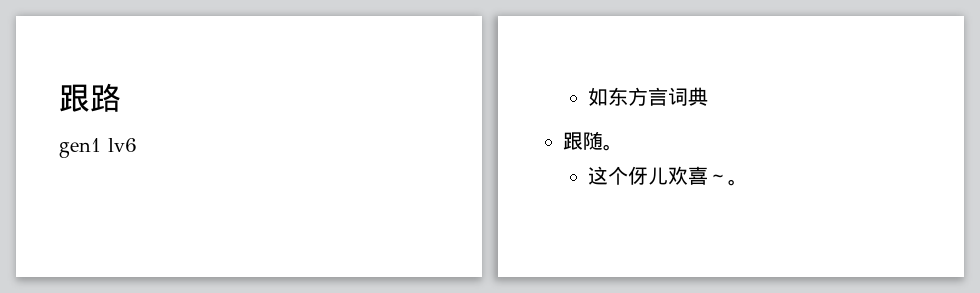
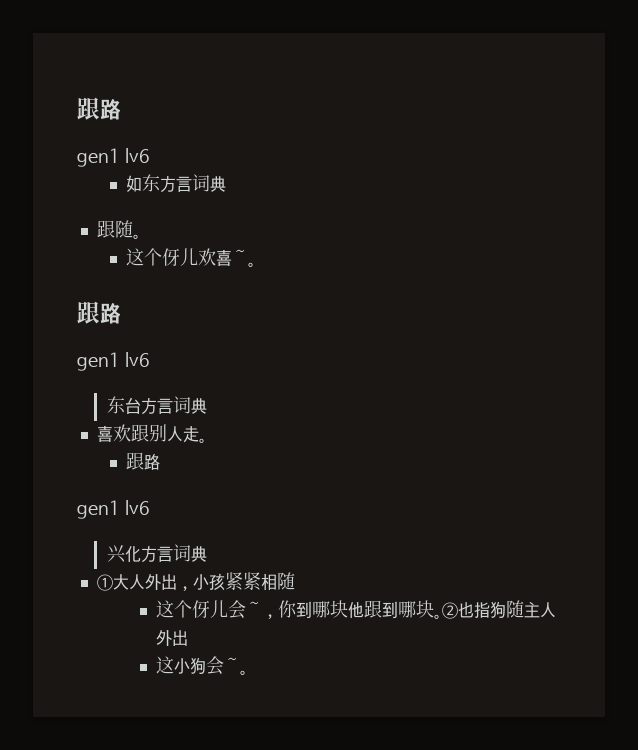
(748, 182) none -> [77,301,121,324] [77,352,150,371] [106,396,207,415] [96,424,207,443] [126,452,161,470] [77,500,150,519] [106,544,207,563] [96,572,295,591] [156,600,557,619] [156,630,189,646] [156,656,249,675] // 跟路 // gen1 lv6 // 东台方言词典 // 喜欢跟别人走。 // 跟路 // gen1 lv6 // 兴化方言词典 // ①大人外出，小孩紧紧相随 // 这个伢儿会～，你到哪块他跟到哪块。②也指狗随主人外出 // 这小狗会～。

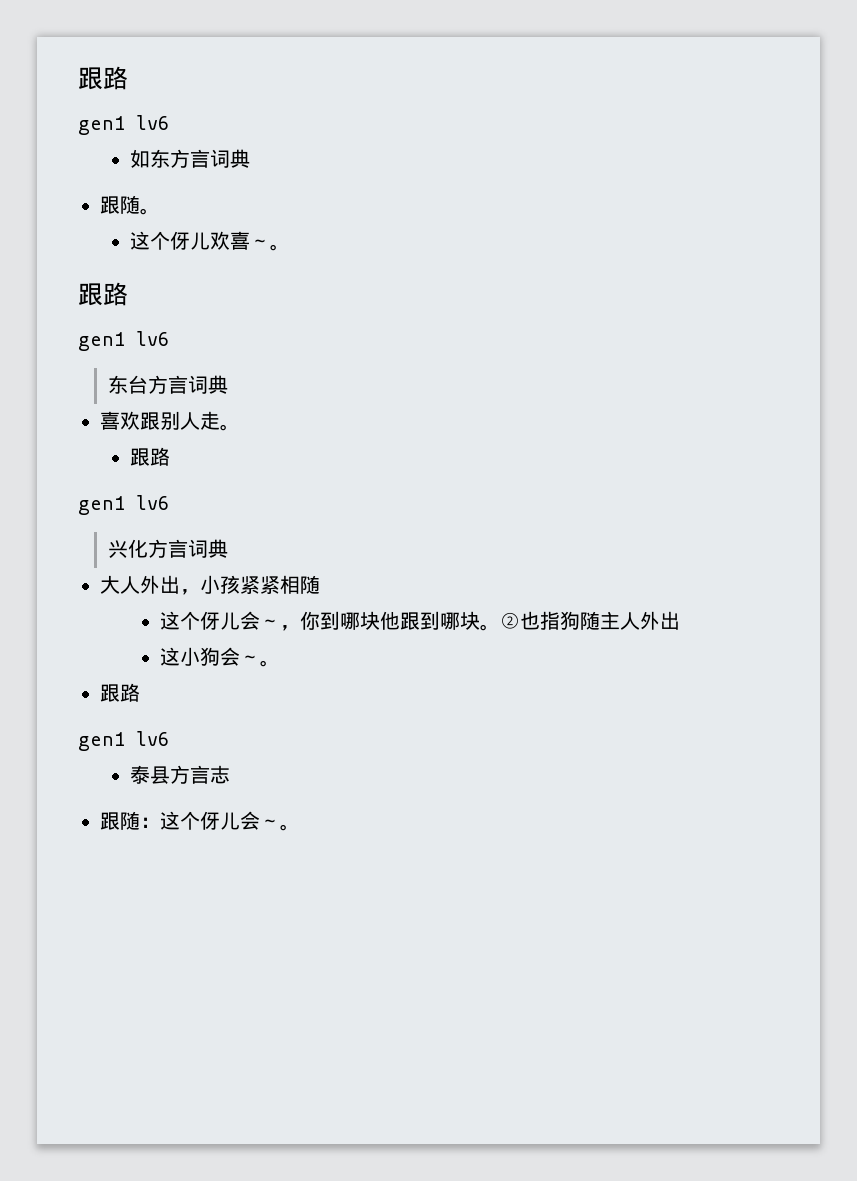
[96,574,113,591] ① -> (229, 548) none
(249, 672) none -> [100,683,140,702] [78,731,169,751] [130,765,231,784] [100,811,300,831] // 跟路 // gen1 lv6 // 泰县方言志 // 跟随：这个伢儿会～。

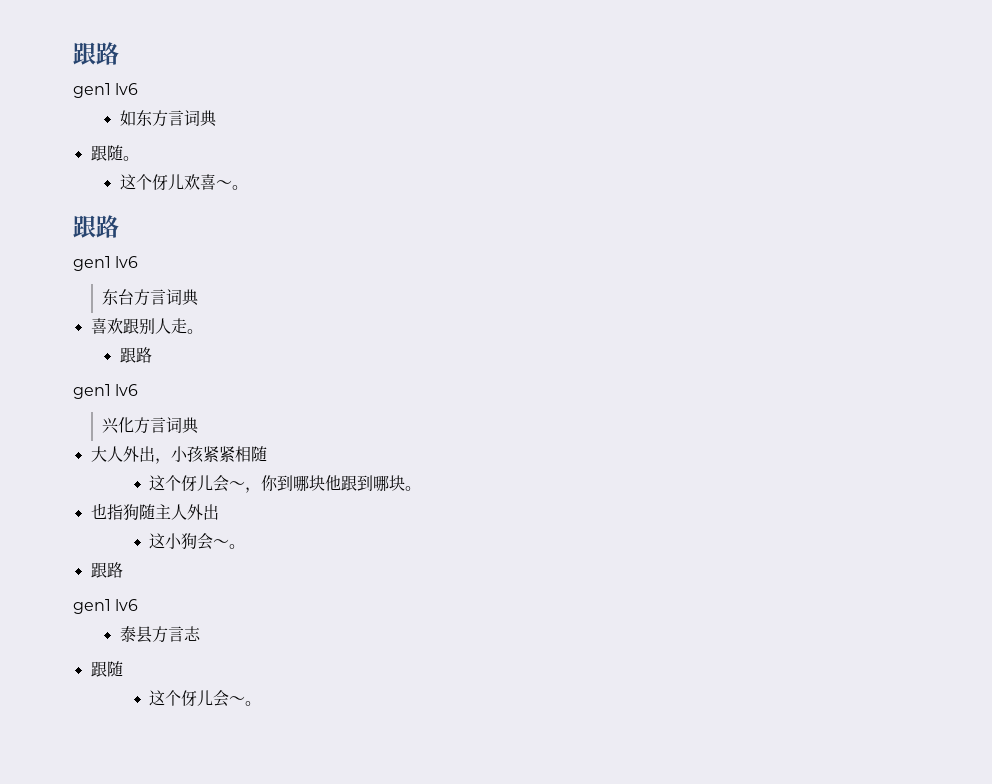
[500,612,521,629] ② -> (422, 488) //
[140,817,160,828] ： -> (123, 669) //

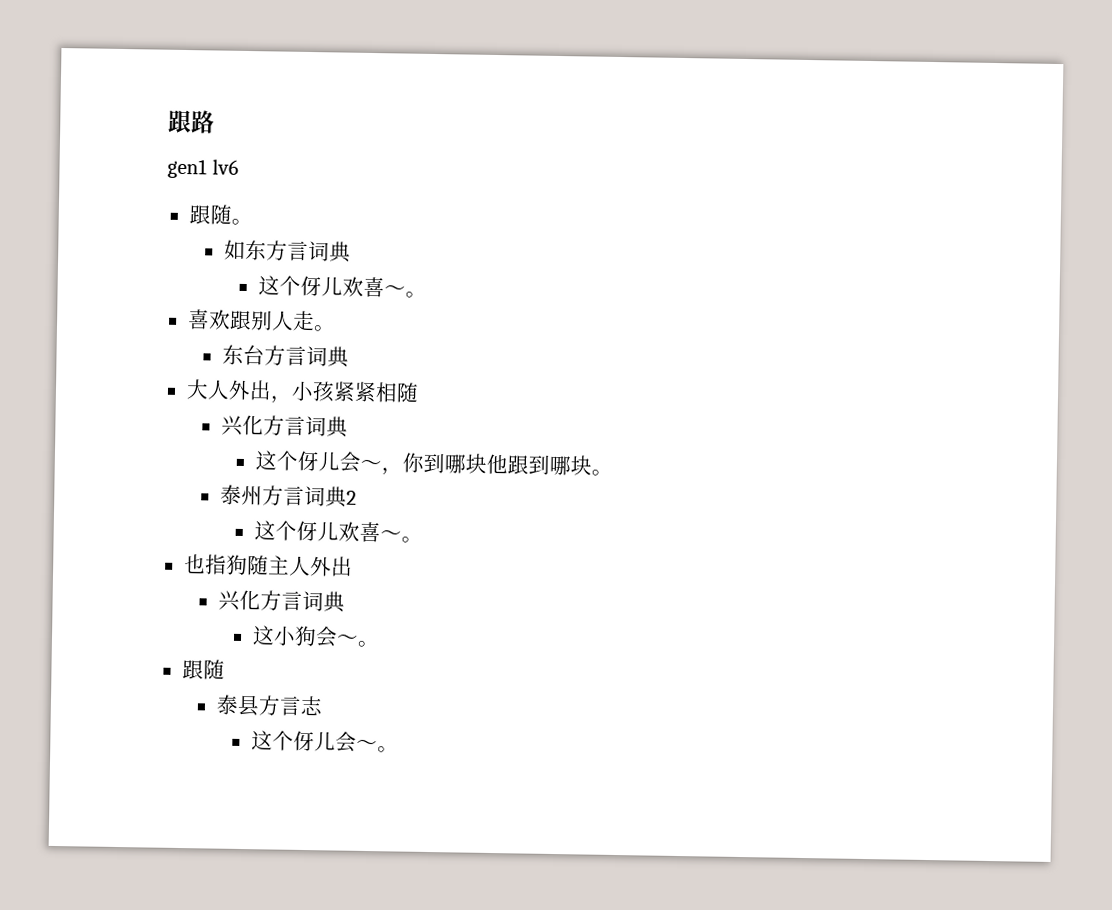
[73,42,119,65] [73,83,139,98] 跟路 // gen1 lv6 -> [168,109,215,134] [167,158,239,179] [188,204,253,226] 跟路 // gen1 lv6 // 跟随。
[90,145,139,161] [119,174,248,190] [73,215,119,238] [73,256,139,271] [102,289,200,306] // 跟随。 // 这个伢儿欢喜～。 // 跟路 // gen1 lv6 // 东台方言词典 -> [257,275,427,298] // 这个伢儿欢喜～。
[119,347,152,363] [73,384,139,399] [102,417,135,434] 跟路 // gen1 lv6 // 兴化 -> [221,344,265,366] 东台
(267, 454) none -> [220,414,349,438] // 兴化方言词典
(422, 488) none -> [219,484,357,508] [253,520,423,543] // 泰州方言词典2 // 这个伢儿欢喜～。
(219, 512) none -> [217,589,346,613] // 兴化方言词典
[106,562,123,578] [73,599,139,614] 路 // gen1 lv6 -> [202,659,225,680] 随
[90,661,123,677] // 跟随 -> (323, 705) none

